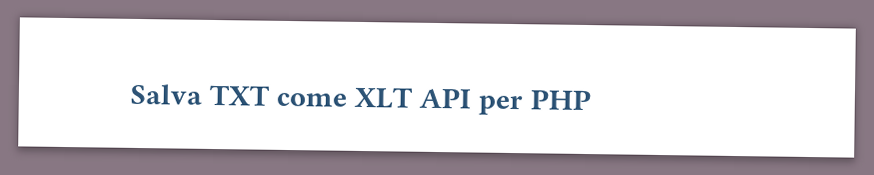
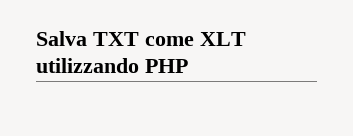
[418,87,523,116] API per -> [36,58,139,73] utilizzando

